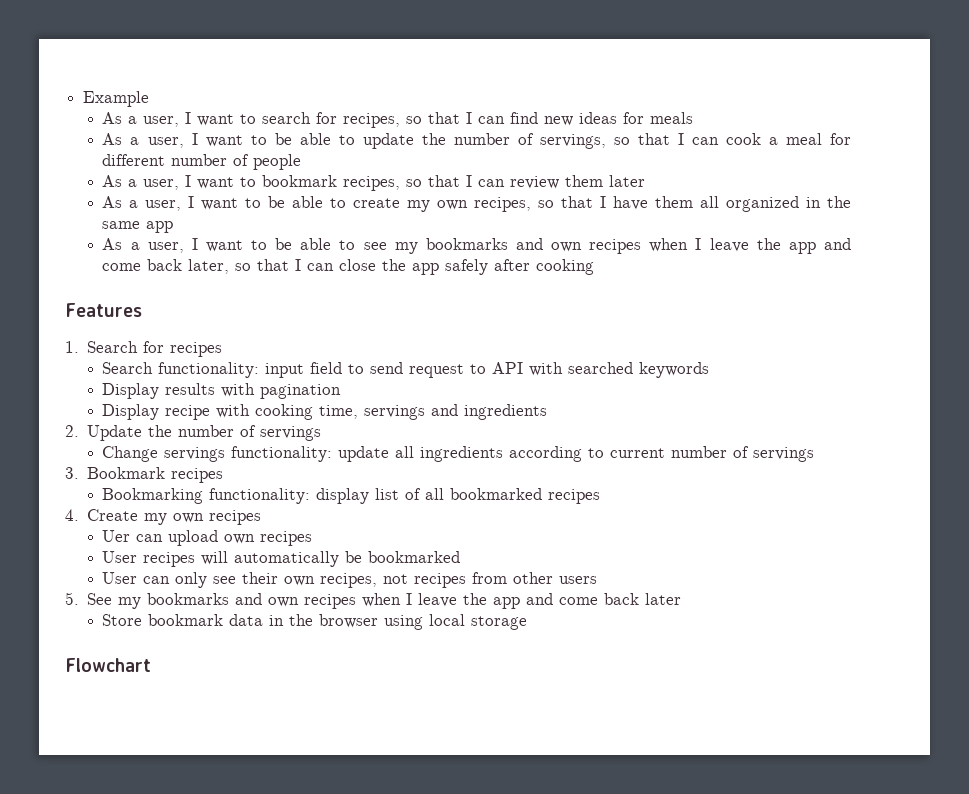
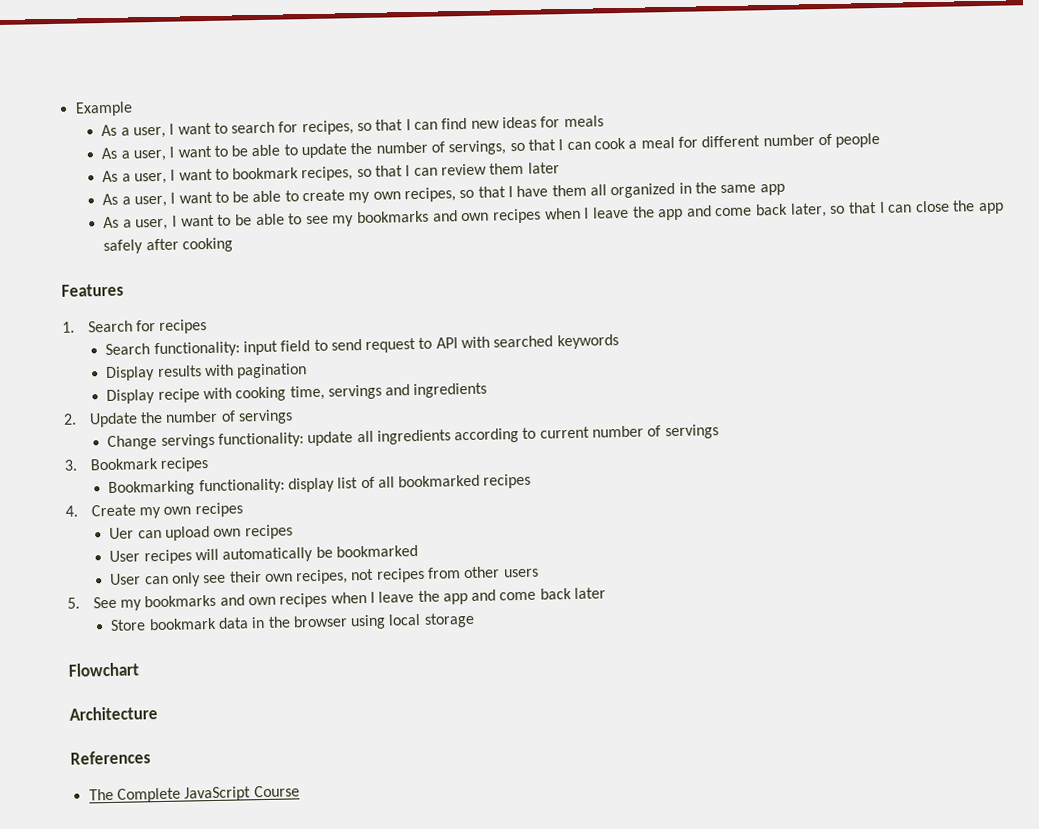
(151, 665) none -> [69,706,158,721] [70,750,151,765] [88,785,300,803] // Architecture // References // The Complete JavaScript Course

